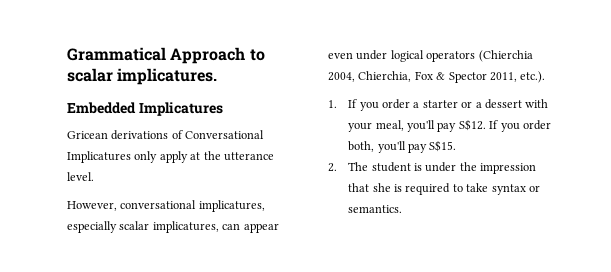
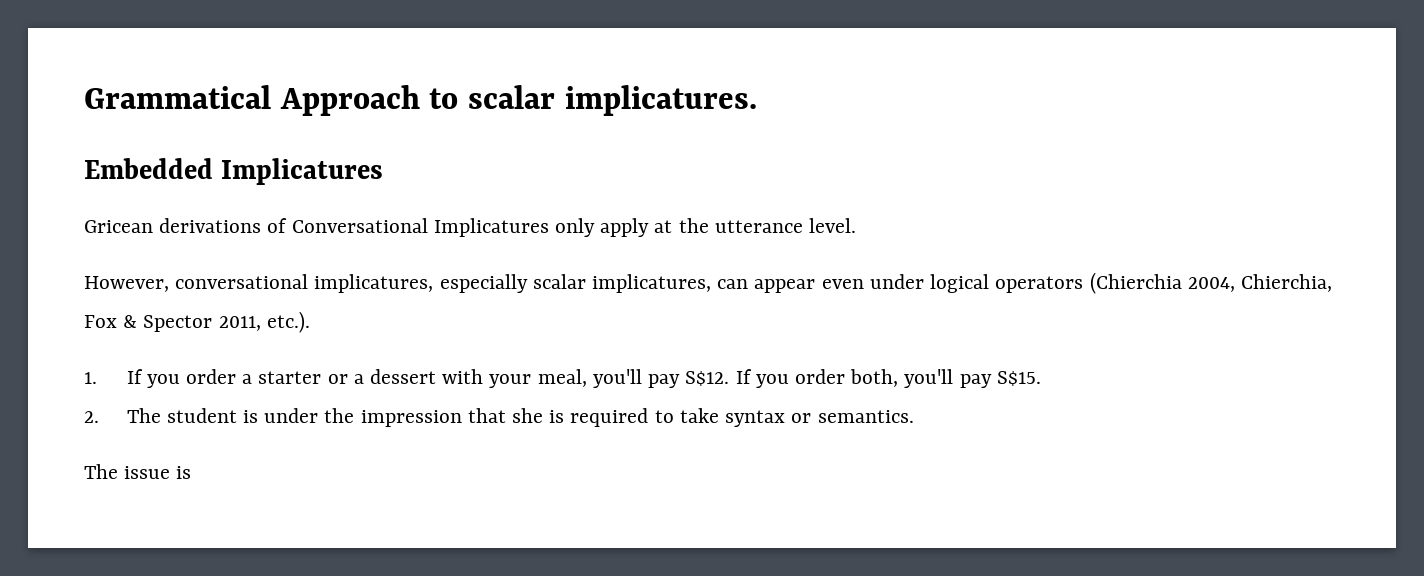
(403, 209) none -> [84,464,192,479] // The issue is

